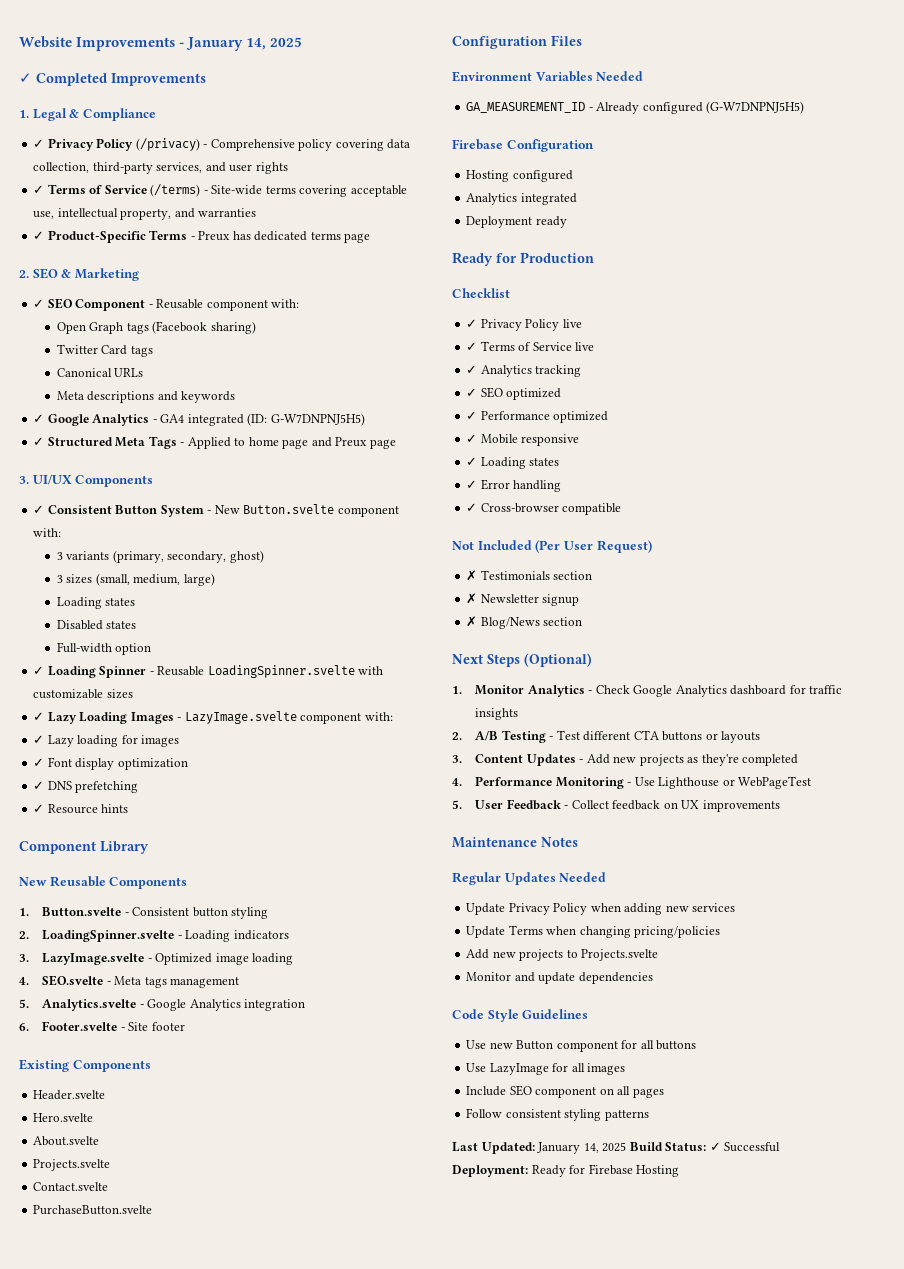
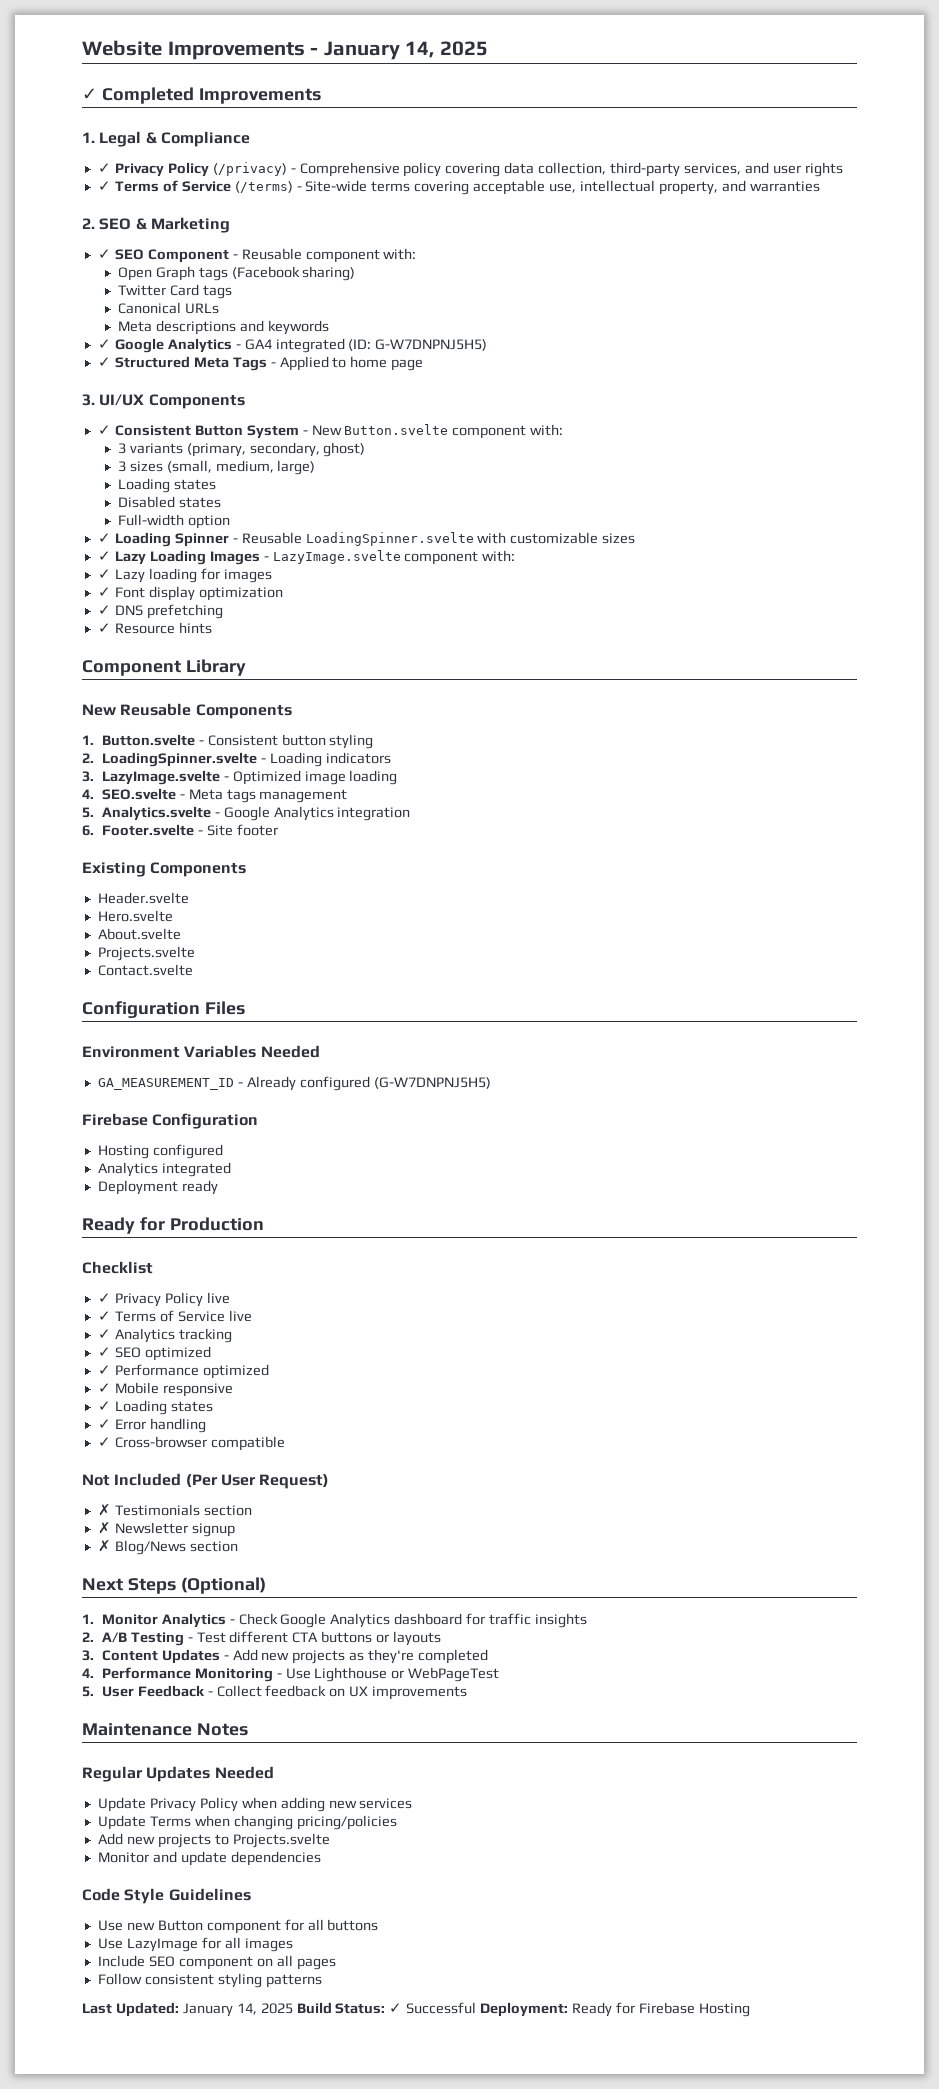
[33,230,371,243] // ✓ Product-Specific Terms - Preux has dedicated terms page -> (820, 186) none
[311,437,396,449] and Preux page -> (424, 365) none
[33,1205,153,1215] // PurchaseButton.svelte -> (193, 970) none

